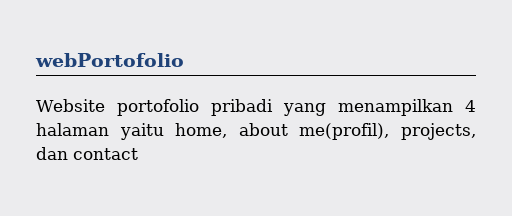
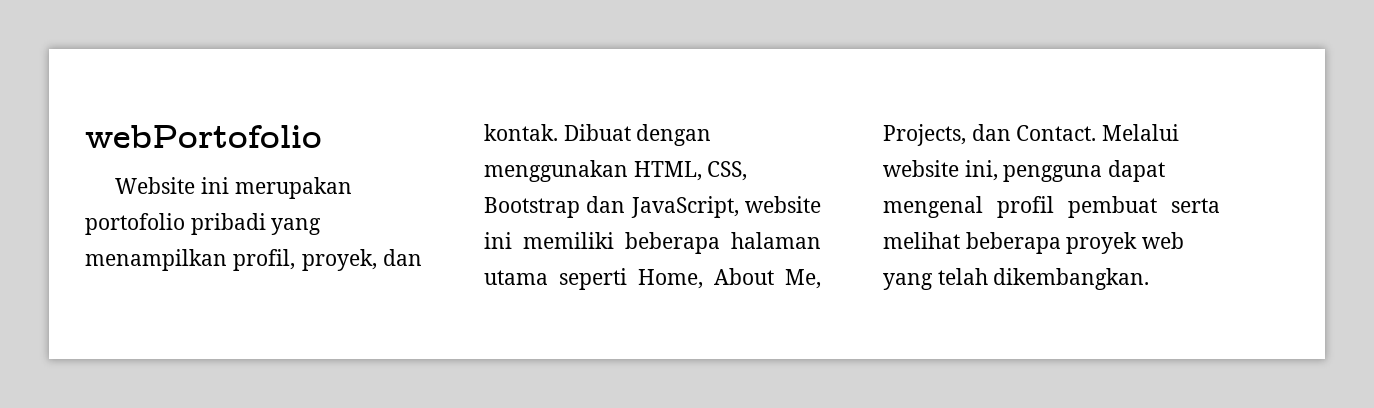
(105, 105) none -> [200,177,352,199] ini merupakan
[465,100,477,112] [36,123,476,140] [36,147,138,160] 4 halaman yaitu home, about me(profil), projects, dan contact -> [233,249,422,271] [484,124,712,146] [484,160,748,182] [484,196,821,218] [484,232,821,254] [484,268,821,290] [883,124,1180,146] [883,160,1166,182] [883,196,1220,218] [883,232,1185,254] [883,268,1150,290] profil, proyek, dan kontak. Dibuat dengan menggunakan HTML, CSS, Bootstrap dan JavaScript, website ini memiliki beberapa halaman utama seperti Home, About Me, Projects, dan Contact. Melalui website ini, pengguna dapat mengenal profil pembuat serta melihat beberapa proyek web yang telah dikembangkan.

